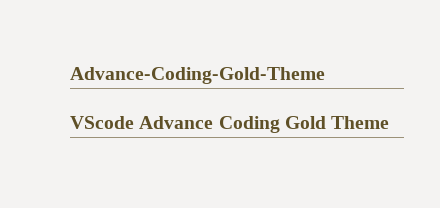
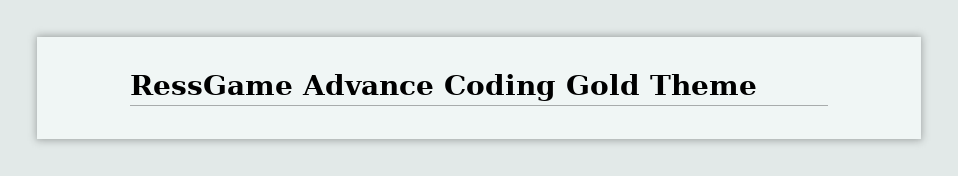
[70,67,325,84] [70,116,134,129] Advance-Coding-Gold-Theme // VScode -> [130,75,293,95] RessGame

